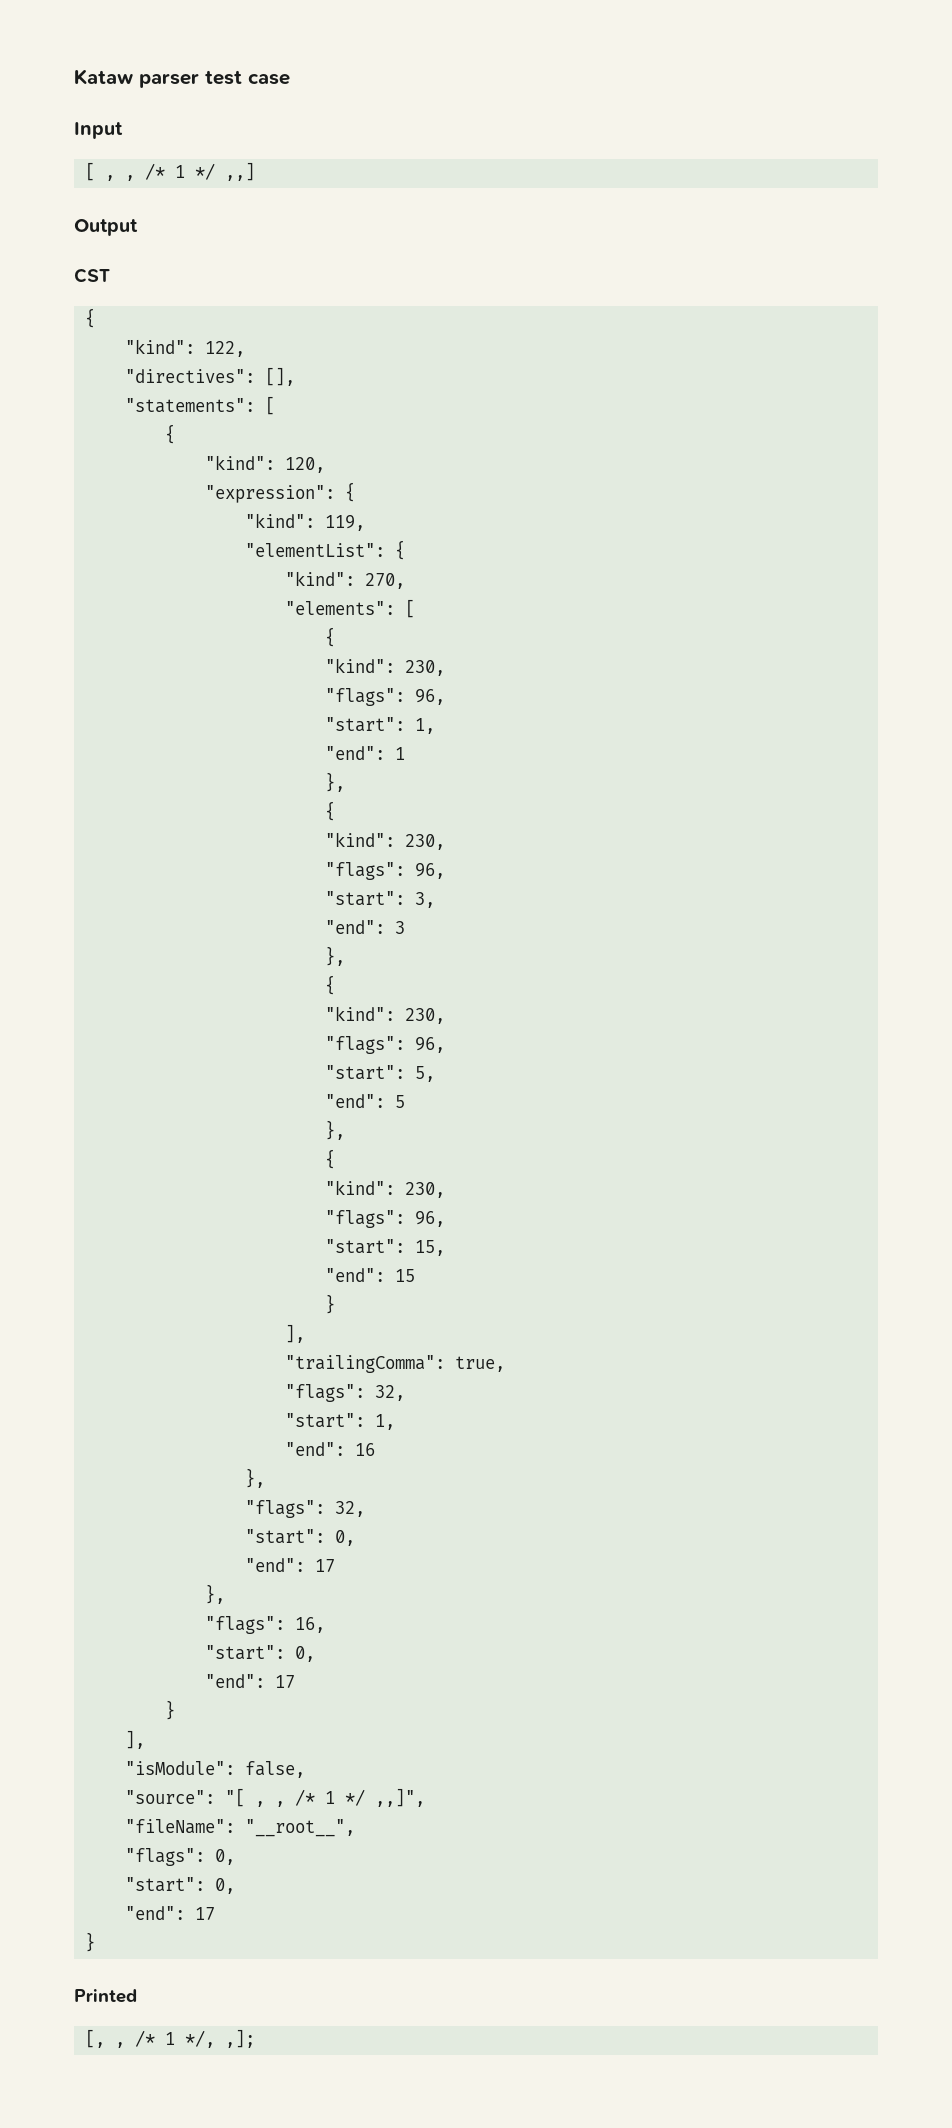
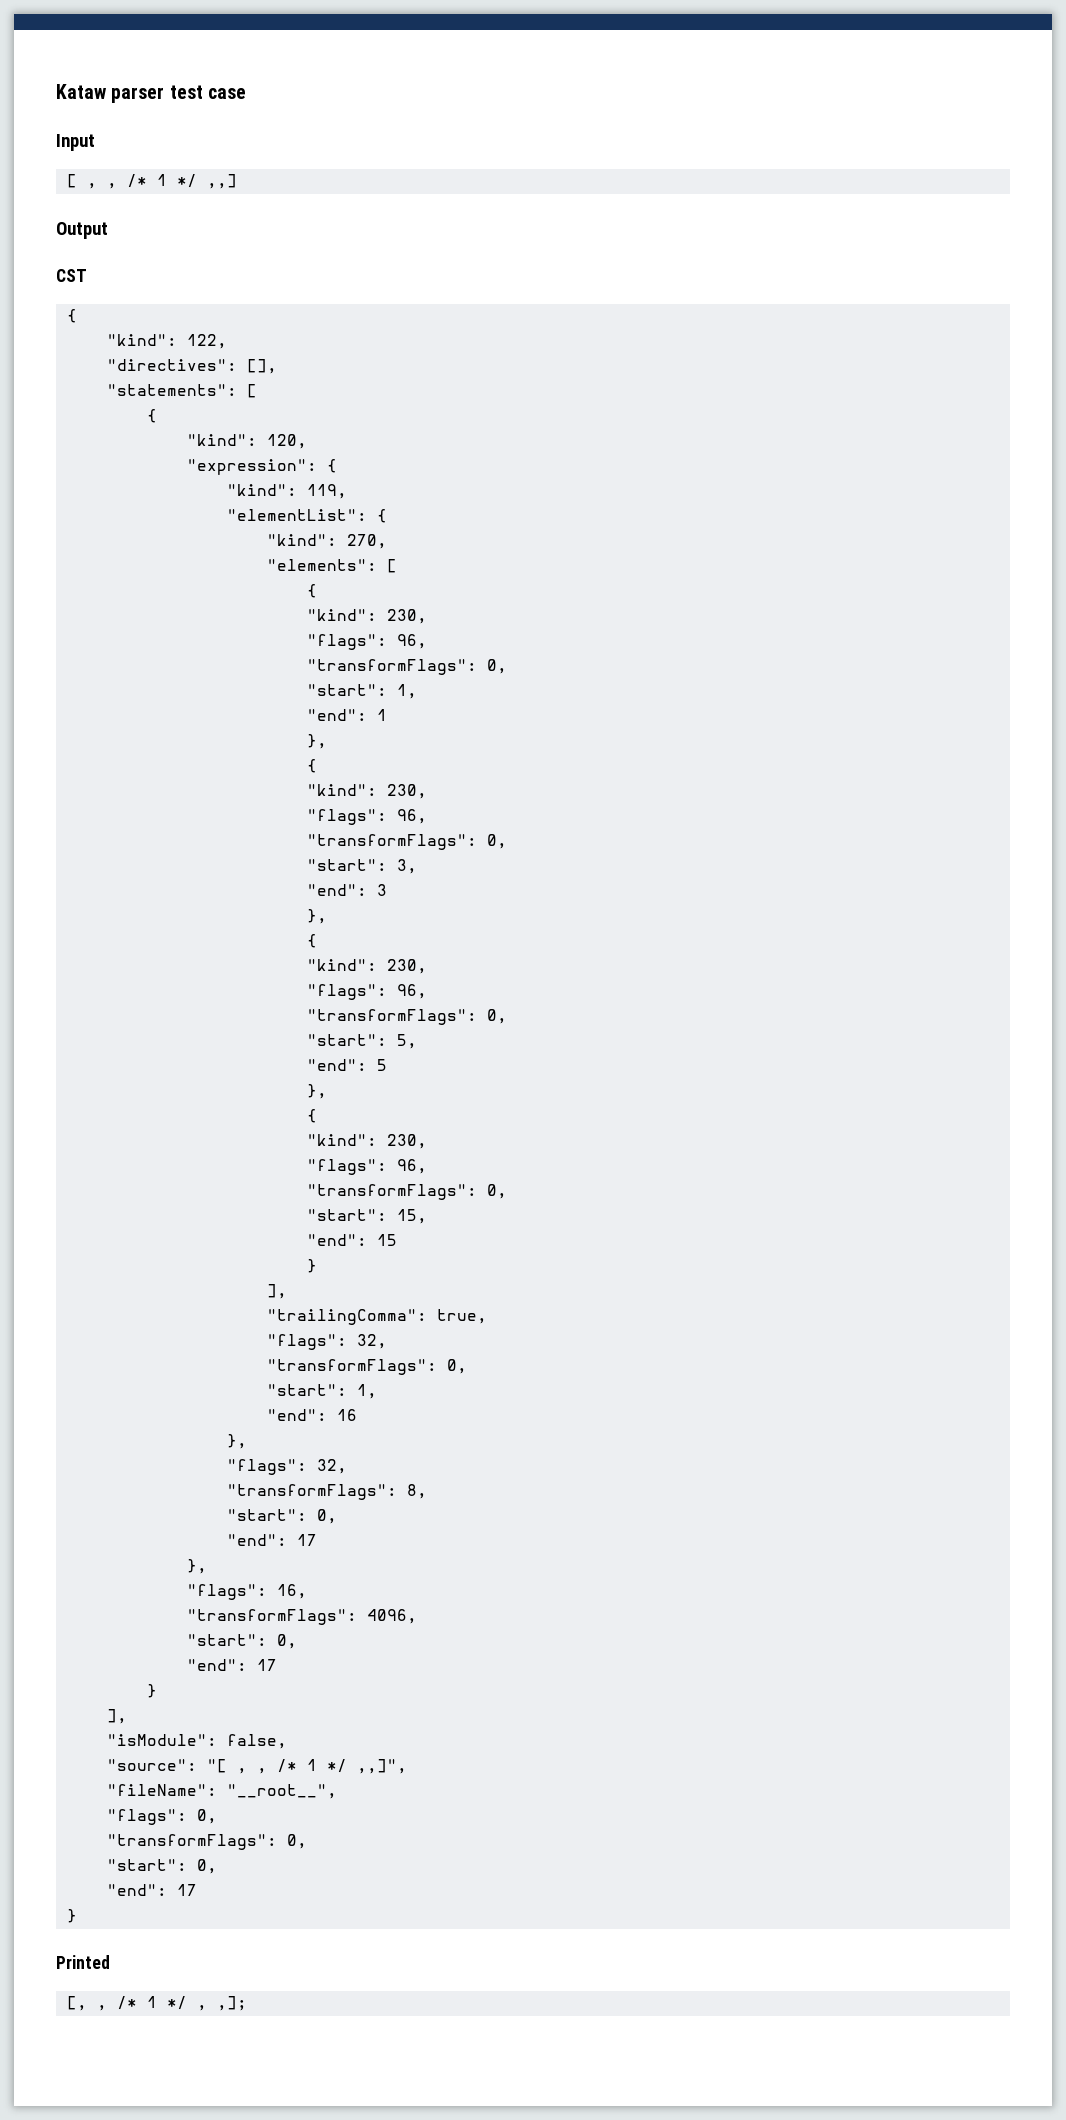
(445, 697) none -> [306,659,507,675] // "transformFlags": 0,
(445, 871) none -> [306,834,507,850] // "transformFlags": 0,
(445, 1045) none -> [306,1009,507,1025] // "transformFlags": 0,
(445, 1219) none -> [306,1184,507,1200] // "transformFlags": 0,
(405, 1393) none -> [266,1359,467,1375] // "transformFlags": 0,
(365, 1509) none -> [226,1484,427,1500] // "transformFlags": 8,
(325, 1625) none -> [186,1609,417,1625] // "transformFlags": 4096,
(235, 1857) none -> [106,1834,307,1850] // "transformFlags": 0,
[184,2030,215,2048] */, -> [166,1996,207,2011] */ ,

